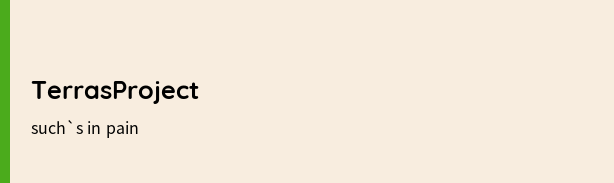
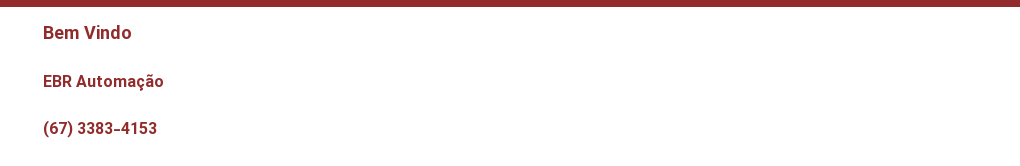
[31,81,199,104] [31,120,139,138] TerrasProject // such`s in pain -> [43,25,132,39] [43,74,165,91] [43,120,158,138] Bem Vindo // EBR Automação // (67) 3383-4153

